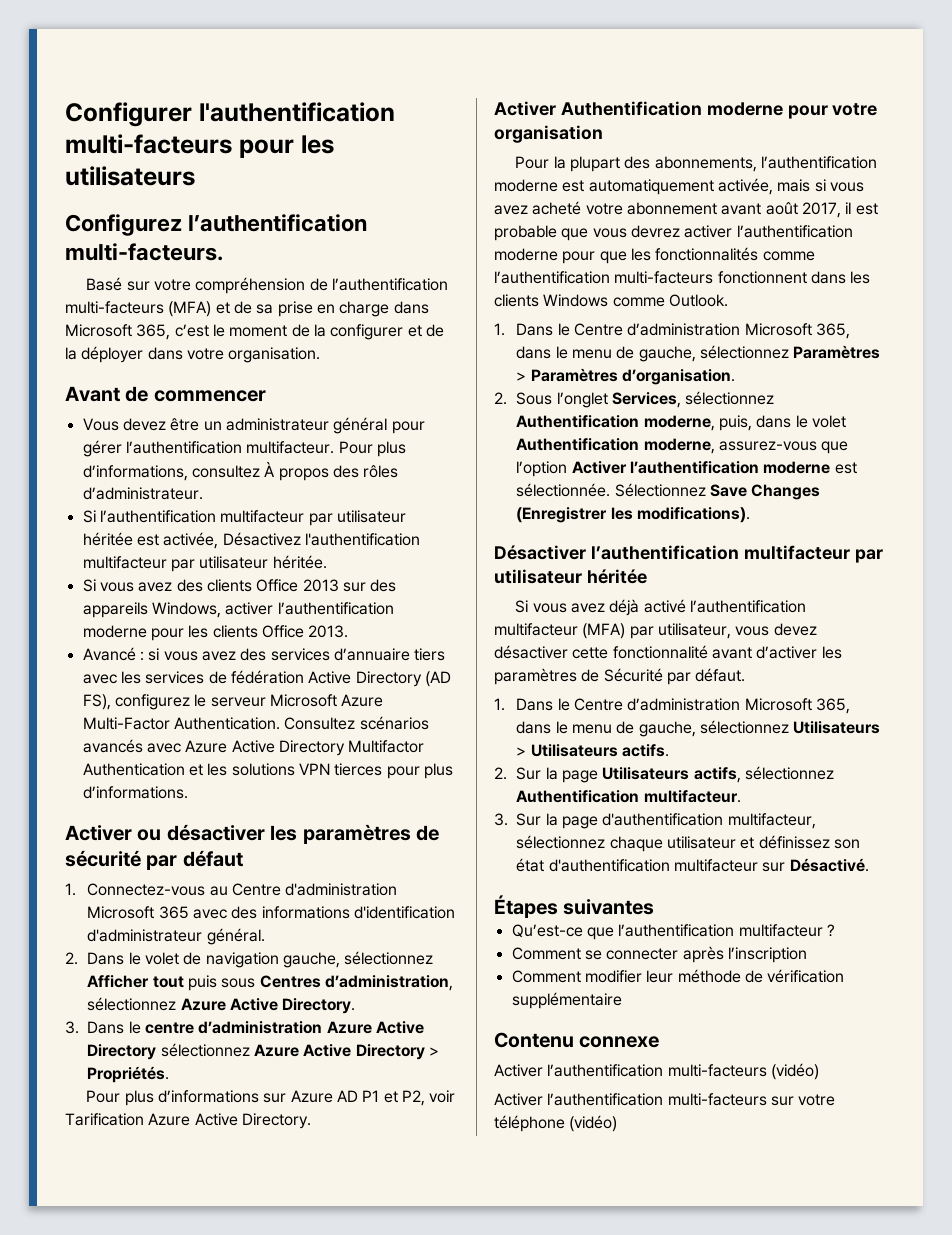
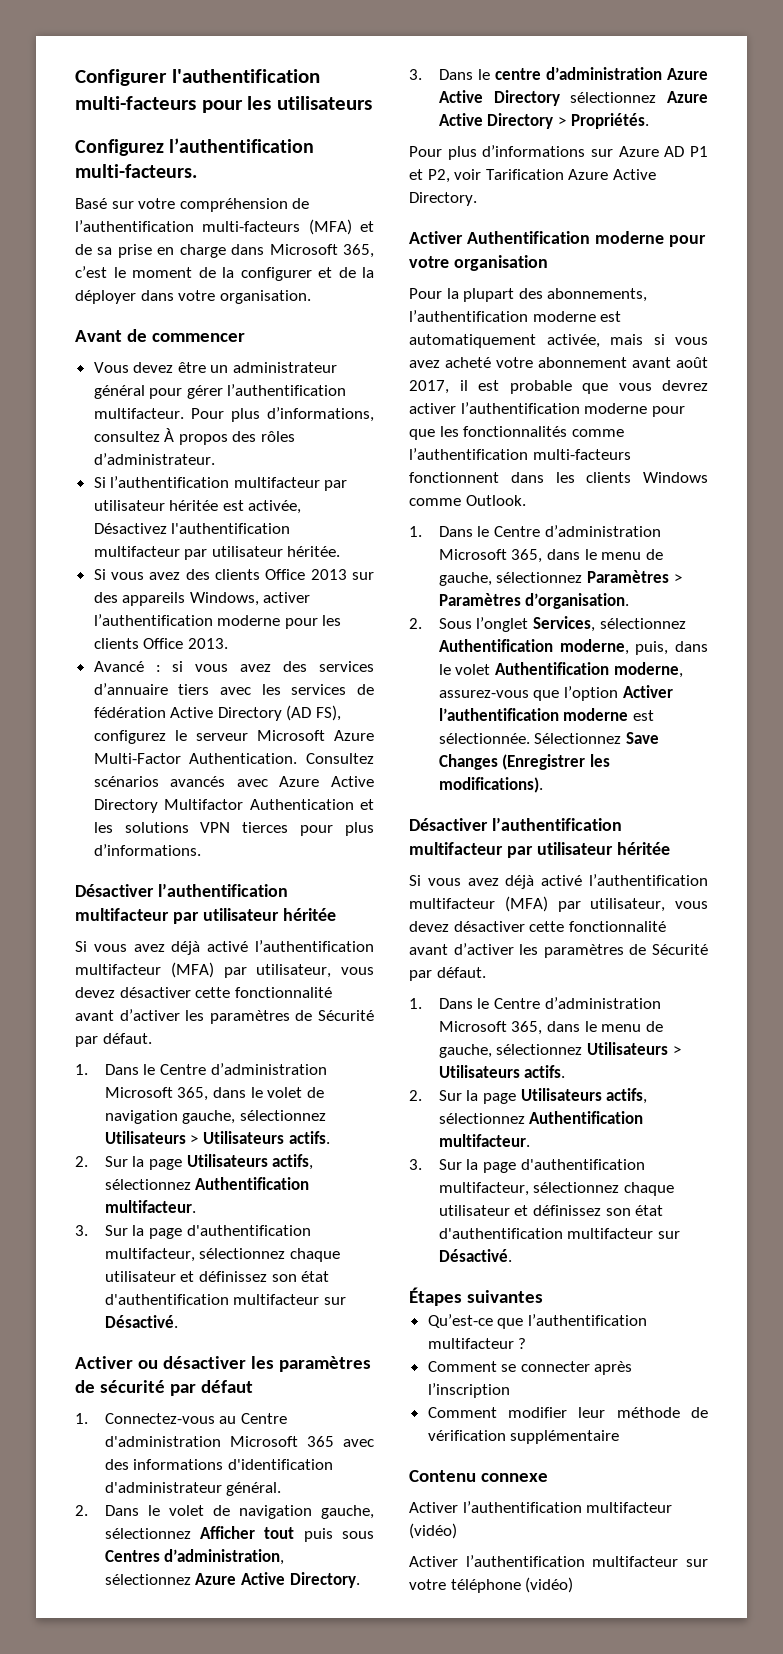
(188, 792) none -> [75,883,288,897] [75,908,336,924] [75,940,374,955] [75,962,374,978] [75,987,332,998] [75,1009,374,1024] [75,1033,152,1047] [75,1063,327,1075] [104,1087,324,1101] [104,1110,326,1124] [104,1131,330,1144] [75,1154,314,1170] [104,1177,310,1190] [104,1200,196,1213] [75,1225,311,1239] [104,1248,340,1262] [104,1271,330,1282] [104,1294,346,1305] [104,1315,178,1328] // Désactiver l’authentification multifacteur par utilisateur héritée // Si vous avez déjà activé l’authentification multifacteur (MFA) par utilisateur, vous devez désactiver cette fonctionnalité avant d’activer les paramètres de Sécurité par défaut. // 1. Dans le Centre d’administration Microsoft 365, dans le volet de navigation gauche, sélectionnez Utilisateurs > Utilisateurs actifs. // 2. Sur la page Utilisateurs actifs, sélectionnez Authentification multifacteur. // 3. Sur la page d'authentification multifacteur, sélectionnez chaque utilisateur et définissez son état d'authentification multifacteur sur Désactivé.
[667,1064,767,1077] multi-facteurs -> [586,1502,673,1513] multifacteur
[667,1093,767,1106] multi-facteurs -> [592,1556,679,1567] multifacteur

